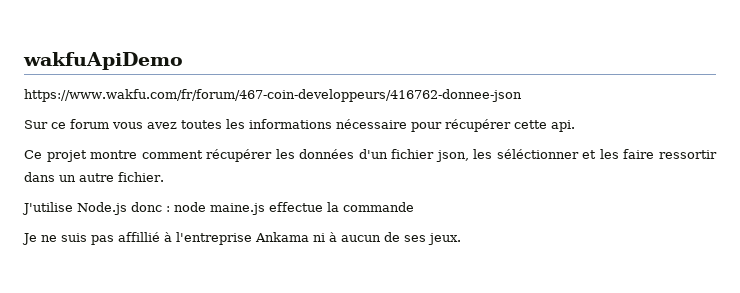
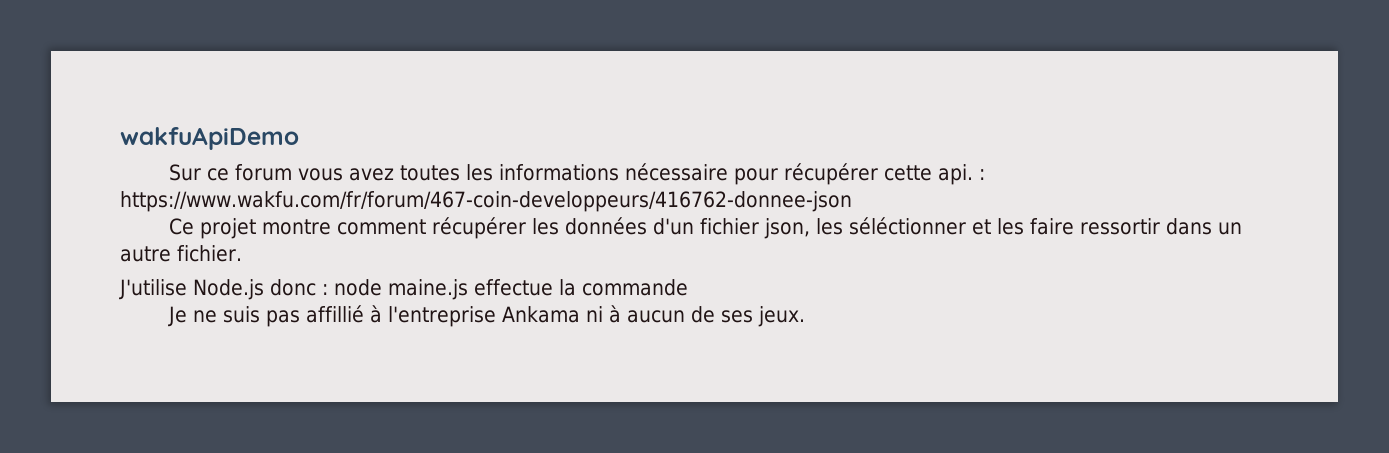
[24,89,522,102] // https://www.wakfu.com/fr/forum/467-coin-developpeurs/416762-donnee-json -> (299, 138) none
(575, 126) none -> [979,169,986,180] [120,191,852,212] : https://www.wakfu.com/fr/forum/467-coin-developpeurs/416762-donnee-json

